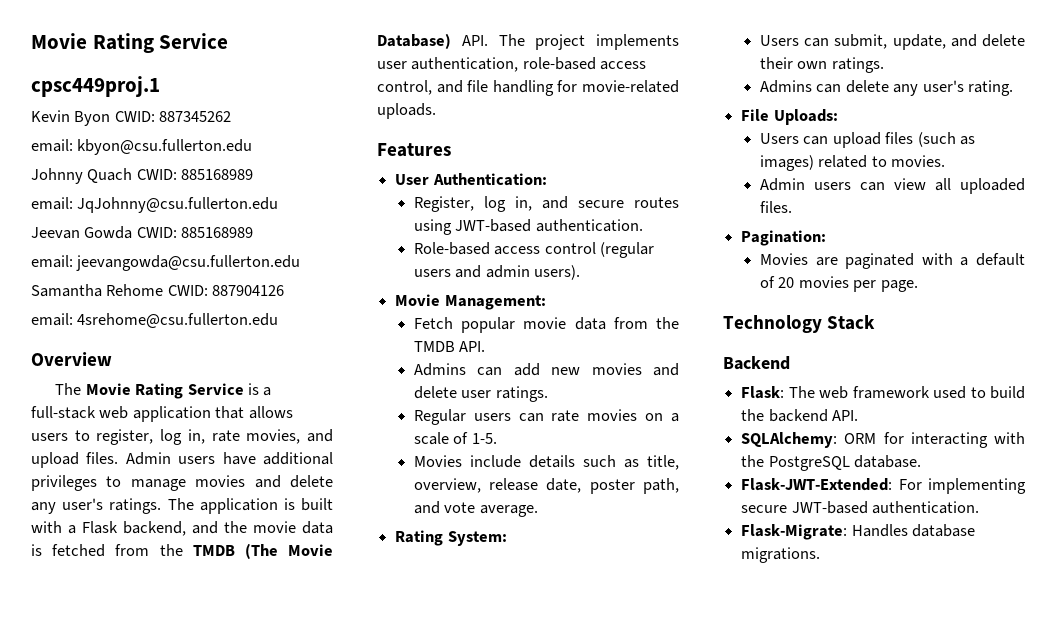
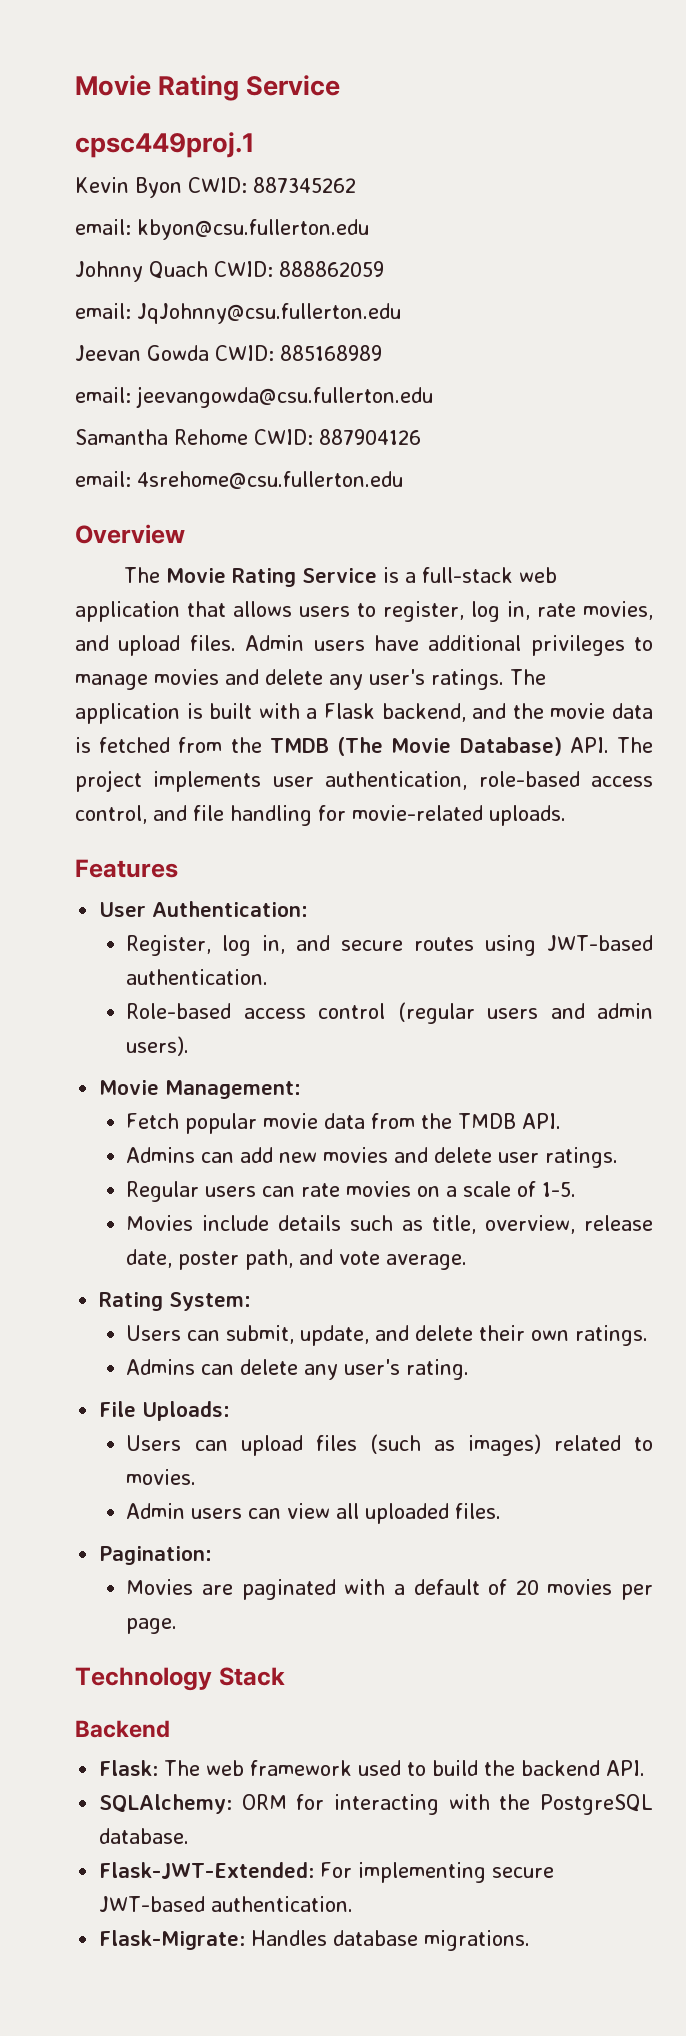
[181,169,254,180] 885168989 -> [279,261,384,277] 888862059

